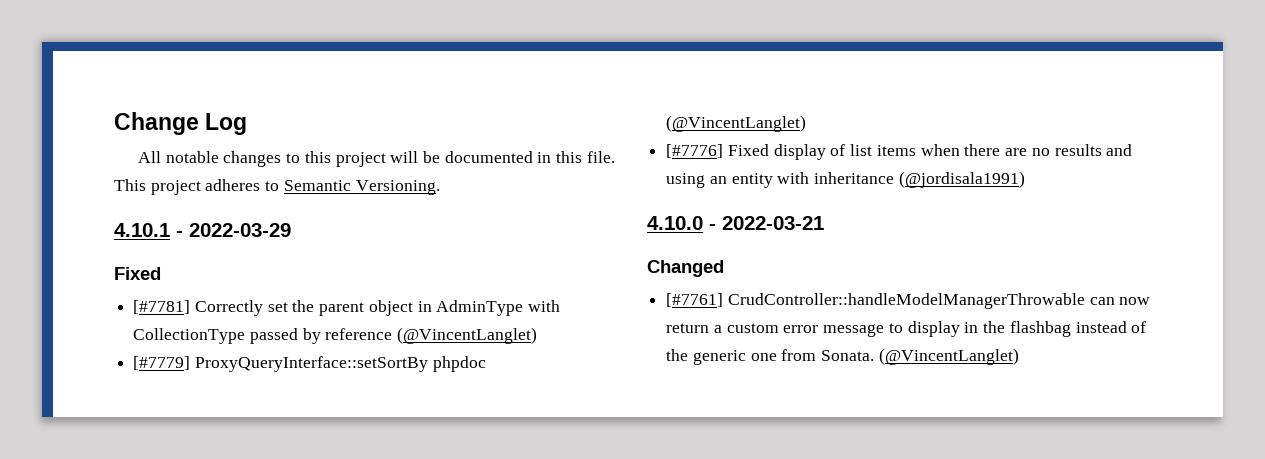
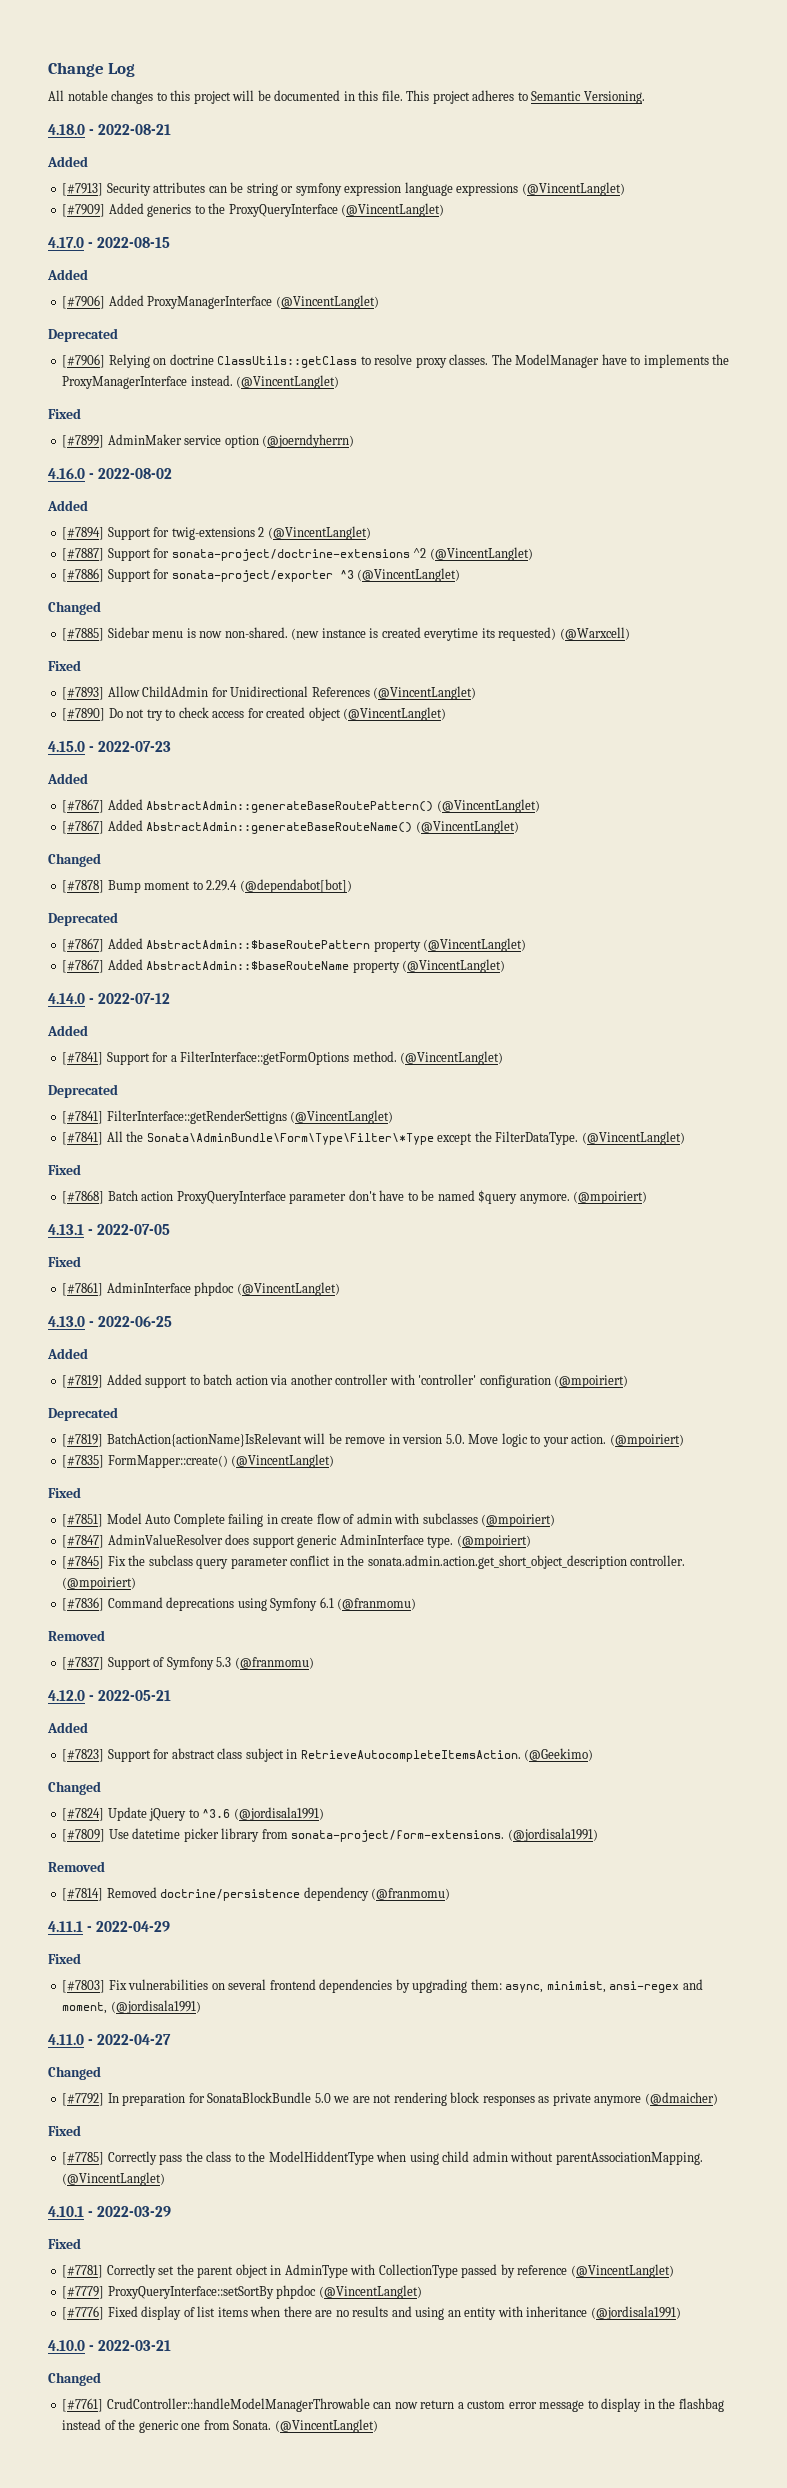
(440, 187) none -> [48,124,172,135] [47,156,88,167] [62,182,625,196] [62,203,445,217] [48,237,171,248] [47,269,88,280] [62,295,379,309] [48,328,118,342] [62,354,730,368] [62,375,340,389] [48,408,81,419] [62,434,355,448] [48,468,173,479] [47,500,88,511] [62,526,371,540] [62,547,533,561] [62,568,461,582] [48,601,101,615] [62,627,630,641] [48,660,81,671] [62,686,477,700] [62,707,447,721] [48,741,172,752] [47,773,88,784] [62,799,540,813] [62,820,519,834] [48,853,101,867] [62,879,352,893] [48,912,118,926] [62,938,527,952] [62,959,506,973] [48,993,171,1004] [47,1025,88,1036] [62,1051,504,1065] [48,1084,118,1098] [62,1110,394,1124] [62,1131,685,1145] [48,1164,81,1175] [62,1190,648,1204] [48,1224,171,1235] [48,1256,81,1267] [62,1282,340,1296] [48,1316,173,1327] [47,1348,88,1359] [62,1374,629,1388] [48,1407,118,1421] [62,1433,684,1447] [62,1454,335,1468] [48,1487,81,1498] [62,1513,556,1527] [62,1534,531,1548] [62,1555,686,1569] [62,1577,137,1590] [62,1597,417,1611] [48,1630,105,1641] [62,1657,314,1670] [48,1690,172,1701] [47,1722,88,1733] [62,1748,594,1762] [48,1781,101,1795] [62,1807,324,1821] [62,1828,598,1842] [48,1861,105,1872] [62,1887,451,1901] [48,1921,171,1932] [48,1953,81,1964] [62,1979,703,1993] [62,2000,201,2014] [48,2034,172,2045] [48,2066,101,2080] [62,2092,718,2106] [48,2125,81,2136] [62,2151,703,2165] [62,2172,166,2186] // 4.18.0 - 2022-08-21 // Added // [#7913] Security attributes can be string or symfony expression language expressions (@VincentLanglet) // [#7909] Added generics to the ProxyQueryInterface (@VincentLanglet) // 4.17.0 - 2022-08-15 // Added // [#7906] Added ProxyManagerInterface (@VincentLanglet) // Deprecated // [#7906] Relying on doctrine ClassUtils::getClass to resolve proxy classes. The ModelManager have to implements the ProxyManagerInterface instead. (@VincentLanglet) // Fixed // [#7899] AdminMaker service option (@joerndyherrn) // 4.16.0 - 2022-08-02 // Added // [#7894] Support for twig-extensions 2 (@VincentLanglet) // [#7887] Support for sonata-project/doctrine-extensions ^2 (@VincentLanglet) // [#7886] Support for sonata-project/exporter ^3 (@VincentLanglet) // Changed // [#7885] Sidebar menu is now non-shared. (new instance is created everytime its requested) (@Warxcell) // Fixed // [#7893] Allow ChildAdmin for Unidirectional References (@VincentLanglet) // [#7890] Do not try to check access for created object (@VincentLanglet) // 4.15.0 - 2022-07-23 // Added // [#7867] Added AbstractAdmin::generateBaseRoutePattern() (@VincentLanglet) // [#7867] Added AbstractAdmin::generateBaseRouteName() (@VincentLanglet) // Changed // [#7878] Bump moment to 2.29.4 (@dependabot[bot]) // Deprecated // [#7867] Added AbstractAdmin::$baseRoutePattern property (@VincentLanglet) // [#7867] Added AbstractAdmin::$baseRouteName property (@VincentLanglet) // 4.14.0 - 2022-07-12 // Added // [#7841] Support for a FilterInterface::getFormOptions method. (@VincentLanglet) // Deprecated // [#7841] FilterInterface::getRenderSettigns (@VincentLanglet) // [#7841] All the Sonata\AdminBundle\Form\Type\Filter\*Type except the FilterDataType. (@VincentLanglet) // Fixed // [#7868] Batch action ProxyQueryInterface parameter don't have to be named $query anymore. (@mpoiriert) // 4.13.1 - 2022-07-05 // Fixed // [#7861] AdminInterface phpdoc (@VincentLanglet) // 4.13.0 - 2022-06-25 // Added // [#7819] Added support to batch action via another controller with 'controller' configuration (@mpoiriert) // Deprecated // [#7819] BatchAction{actionName}IsRelevant will be remove in version 5.0. Move logic to your action. (@mpoiriert) // [#7835] FormMapper::create() (@VincentLanglet) // Fixed // [#7851] Model Auto Complete failing in create flow of admin with subclasses (@mpoiriert) // [#7847] AdminValueResolver does support generic AdminInterface type. (@mpoiriert) // [#7845] Fix the subclass query parameter conflict in the sonata.admin.action.get_short_object_description controller. (@mpoiriert) // [#7836] Command deprecations using Symfony 6.1 (@franmomu) // Removed // [#7837] Support of Symfony 5.3 (@franmomu) // 4.12.0 - 2022-05-21 // Added // [#7823] Support for abstract class subject in RetrieveAutocompleteItemsAction. (@Geekimo) // Changed // [#7824] Update jQuery to ^3.6 (@jordisala1991) // [#7809] Use datetime picker library from sonata-project/form-extensions. (@jordisala1991) // Removed // [#7814] Removed doctrine/persistence dependency (@franmomu) // 4.11.1 - 2022-04-29 // Fixed // [#7803] Fix vulnerabilities on several frontend dependencies by upgrading them: async, minimist, ansi-regex and moment, (@jordisala1991) // 4.11.0 - 2022-04-27 // Changed // [#7792] In preparation for SonataBlockBundle 5.0 we are not rendering block responses as private anymore (@dmaicher) // Fixed // [#7785] Correctly pass the class to the ModelHiddentType when using child admin without parentAssociationMapping. (@VincentLanglet)

